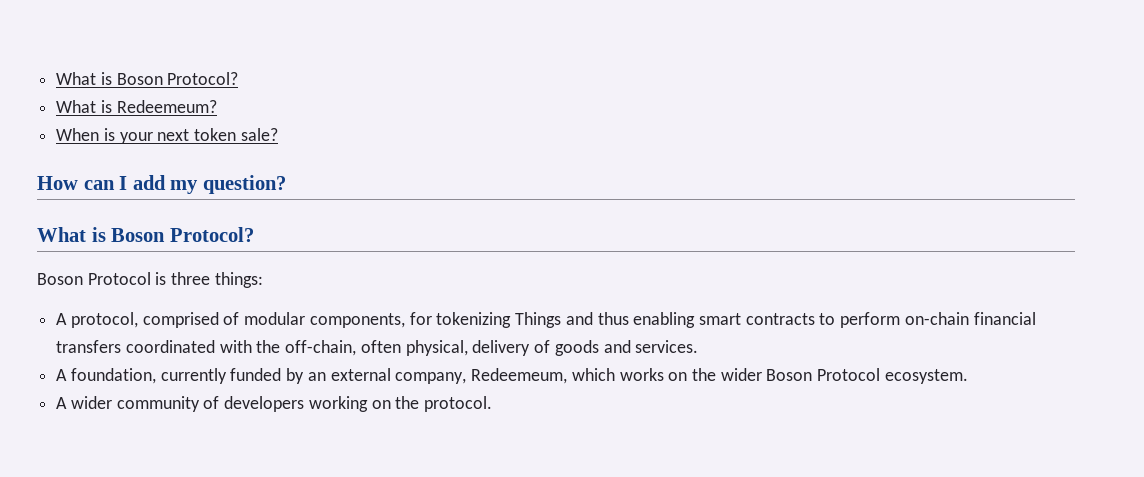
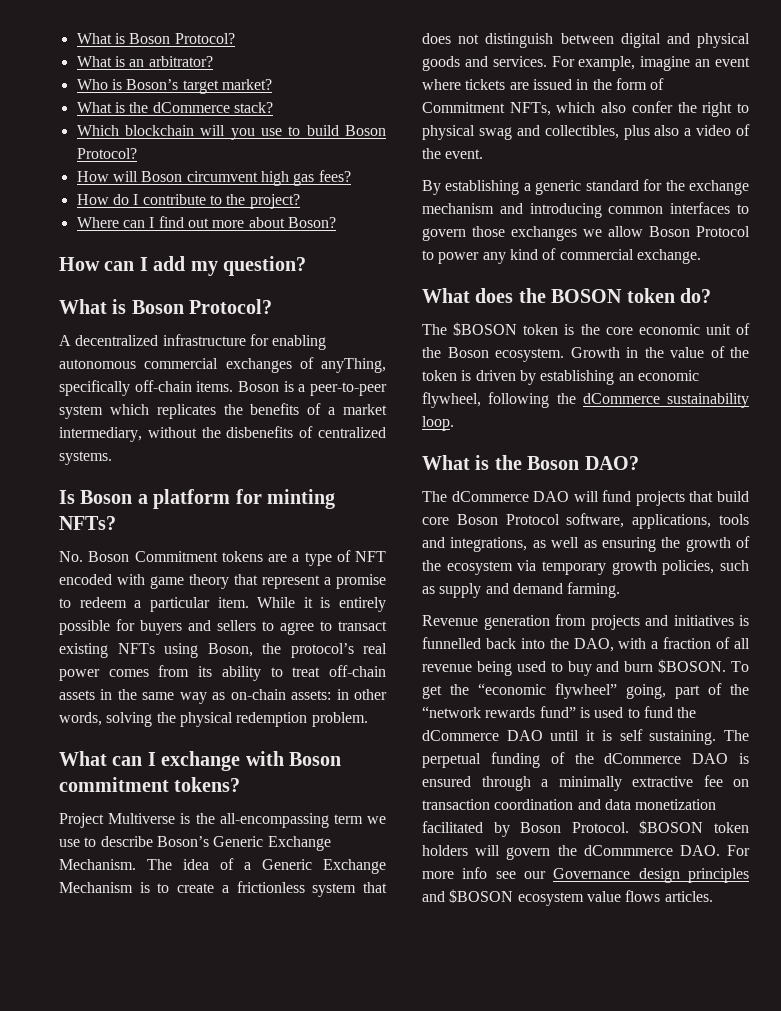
[116,100,217,113] [56,128,278,144] Redeemeum? // When is your next token sale? -> [129,56,213,67] [76,79,272,94] [76,102,273,113] [76,125,386,140] [76,148,137,159] [76,170,351,186] [76,194,300,209] [76,216,336,228] an arbitrator? // Who is Boson’s target market? // What is the dCommerce stack? // Which blockchain will you use to build Boson Protocol? // How will Boson circumvent high gas fees? // How do I contribute to the project? // Where can I find out more about Boson?
[37,272,263,288] [56,312,1036,328] [56,340,699,356] [56,368,968,384] [56,396,493,412] Boson Protocol is three things: // A protocol, comprised of modular components, for tokenizing Things and thus enabling smart contracts to perform on-chain financial transfers coordinated with the off-chain, often physical, delivery of goods and services. // A foundation, currently funded by an external company, Redeemeum, which works on the wider Boson Protocol ecosystem. // A wider community of developers working on the protocol. -> [59,334,327,350] [59,357,386,373] [59,380,387,396] [59,403,387,419] [59,426,387,442] [59,451,112,465] [59,489,335,509] [59,516,116,530] [59,550,386,566] [59,574,386,589] [59,597,386,612] [59,619,387,635] [59,643,387,658] [59,665,387,681] [59,689,388,704] [59,712,368,727] [59,751,341,771] [59,777,241,792] [59,813,387,828] [59,836,331,851] [59,858,386,874] [59,881,387,897] [422,33,750,48] [422,56,750,71] [422,78,665,90] [422,101,749,117] [422,124,750,140] [422,148,484,159] [422,179,749,195] [422,202,749,218] [422,226,750,241] [422,248,701,264] [422,288,711,303] [422,322,750,336] [422,346,749,362] [422,370,699,385] [422,392,749,408] [422,416,454,431] [422,455,639,470] [422,490,749,506] [422,513,749,529] [422,536,750,552] [422,560,749,575] [422,582,621,598] [422,614,749,630] [422,637,750,652] [422,659,749,676] [422,683,749,699] [422,706,697,718] [422,729,749,745] [422,752,749,768] [422,775,749,791] [422,799,717,810] [422,820,749,837] [422,845,750,860] [422,867,749,883] [422,889,713,906] A decentralized infrastructure for enabling autonomous commercial exchanges of anyThing, specifically off-chain items. Boson is a peer-to-peer system which replicates the benefits of a market intermediary, without the disbenefits of centralized systems. // Is Boson a platform for minting NFTs? // No. Boson Commitment tokens are a type of NFT encoded with game theory that represent a promise to redeem a particular item. While it is entirely possible for buyers and sellers to agree to transact existing NFTs using Boson, the protocol’s real power comes from its ability to treat off-chain assets in the same way as on-chain assets: in other words, solving the physical redemption problem. // What can I exchange with Boson commitment tokens? // Project Multiverse is the all-encompassing term we use to describe Boson’s Generic Exchange Mechanism. The idea of a Generic Exchange Mechanism is to create a frictionless system that does not distinguish between digital and physical goods and services. For example, imagine an event where tickets are issued in the form of Commitment NFTs, which also confer the right to physical swag and collectibles, plus also a video of the event. // By establishing a generic standard for the exchange mechanism and introducing common interfaces to govern those exchanges we allow Boson Protocol to power any kind of commercial exchange. // What does the BOSON token do? // The $BOSON token is the core economic unit of the Boson ecosystem. Growth in the value of the token is driven by establishing an economic flywheel, following the dCommerce sustainability loop. // What is the Boson DAO? // The dCommerce DAO will fund projects that build core Boson Protocol software, applications, tools and integrations, as well as ensuring the growth of the ecosystem via temporary growth policies, such as supply and demand farming. // Revenue generation from projects and initiatives is funnelled back into the DAO, with a fraction of all revenue being used to buy and burn $BOSON. To get the “economic flywheel” going, part of the “network rewards fund” is used to fund the dCommerce DAO until it is self sustaining. The perpetual funding of the dCommerce DAO is ensured through a minimally extractive fee on transaction coordination and data monetization facilitated by Boson Protocol. $BOSON token holders will govern the dCommmerce DAO. For more info see our Governance design principles and $BOSON ecosystem value flows articles.

